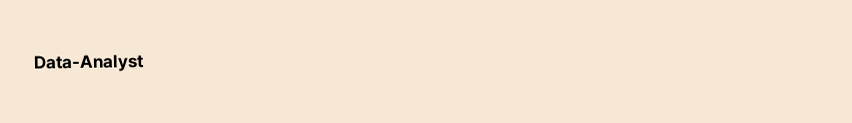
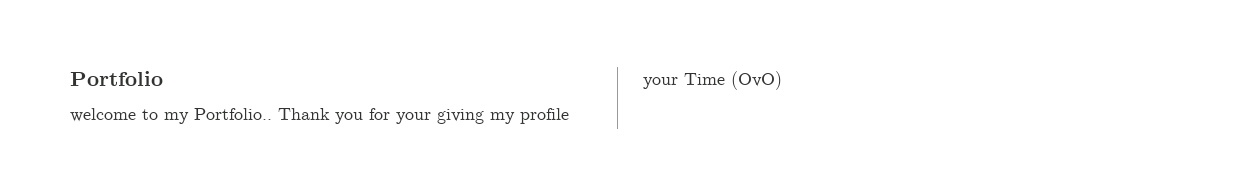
[33,53,145,73] Data-Analyst -> [70,71,163,86] [70,108,569,124] [643,71,782,90] Portfolio // welcome to my Portfolio.. Thank you for your giving my profile your Time (OvO)

